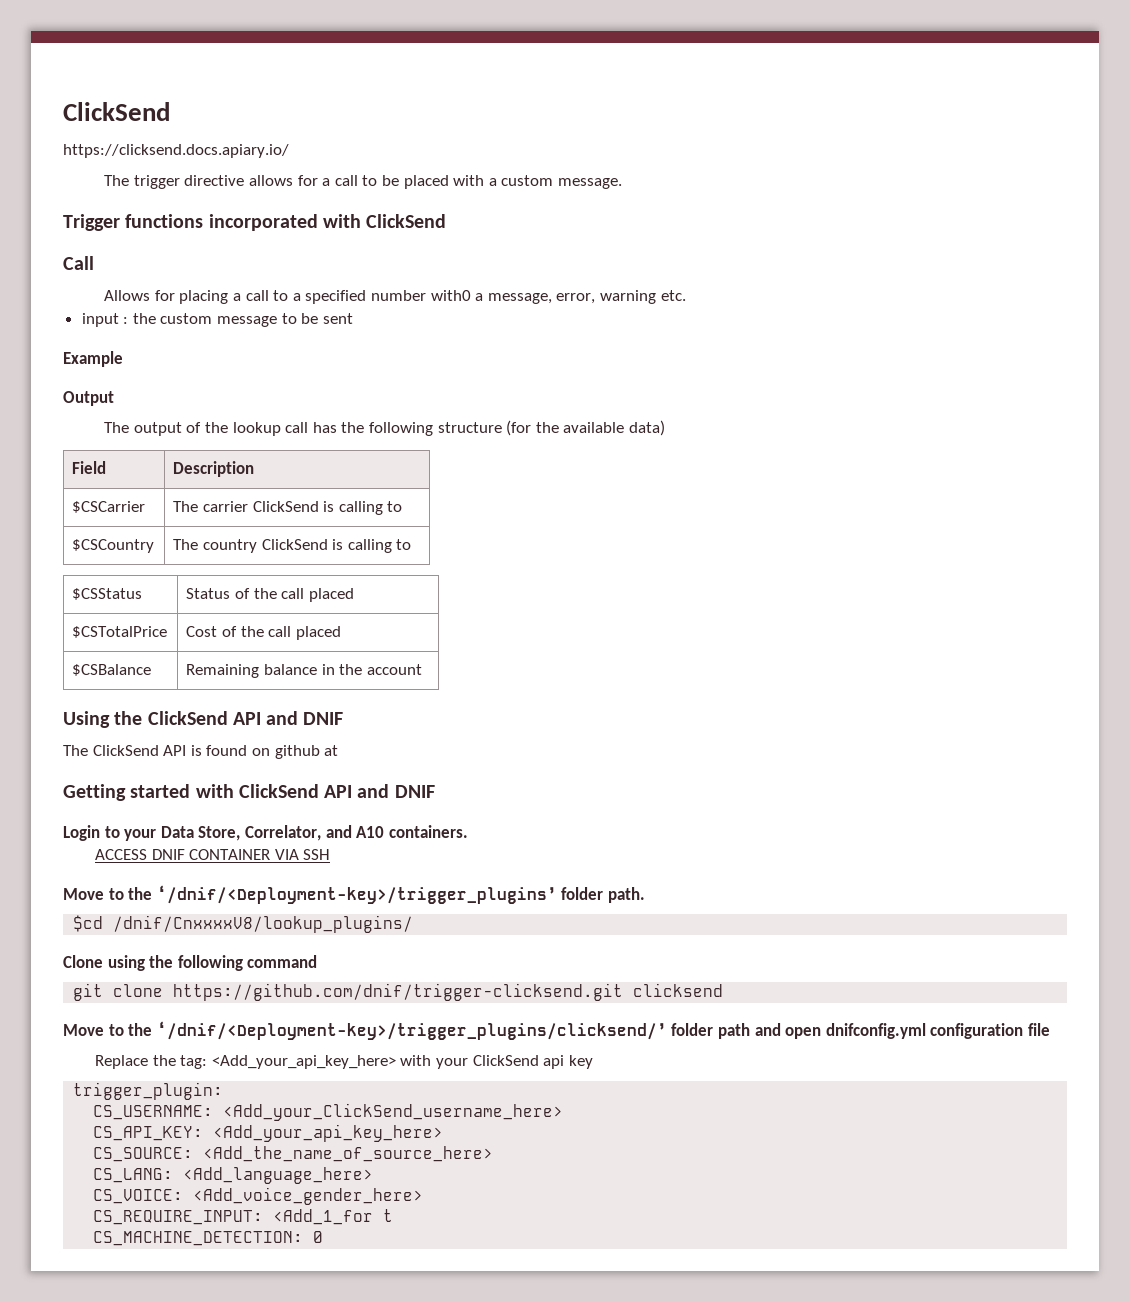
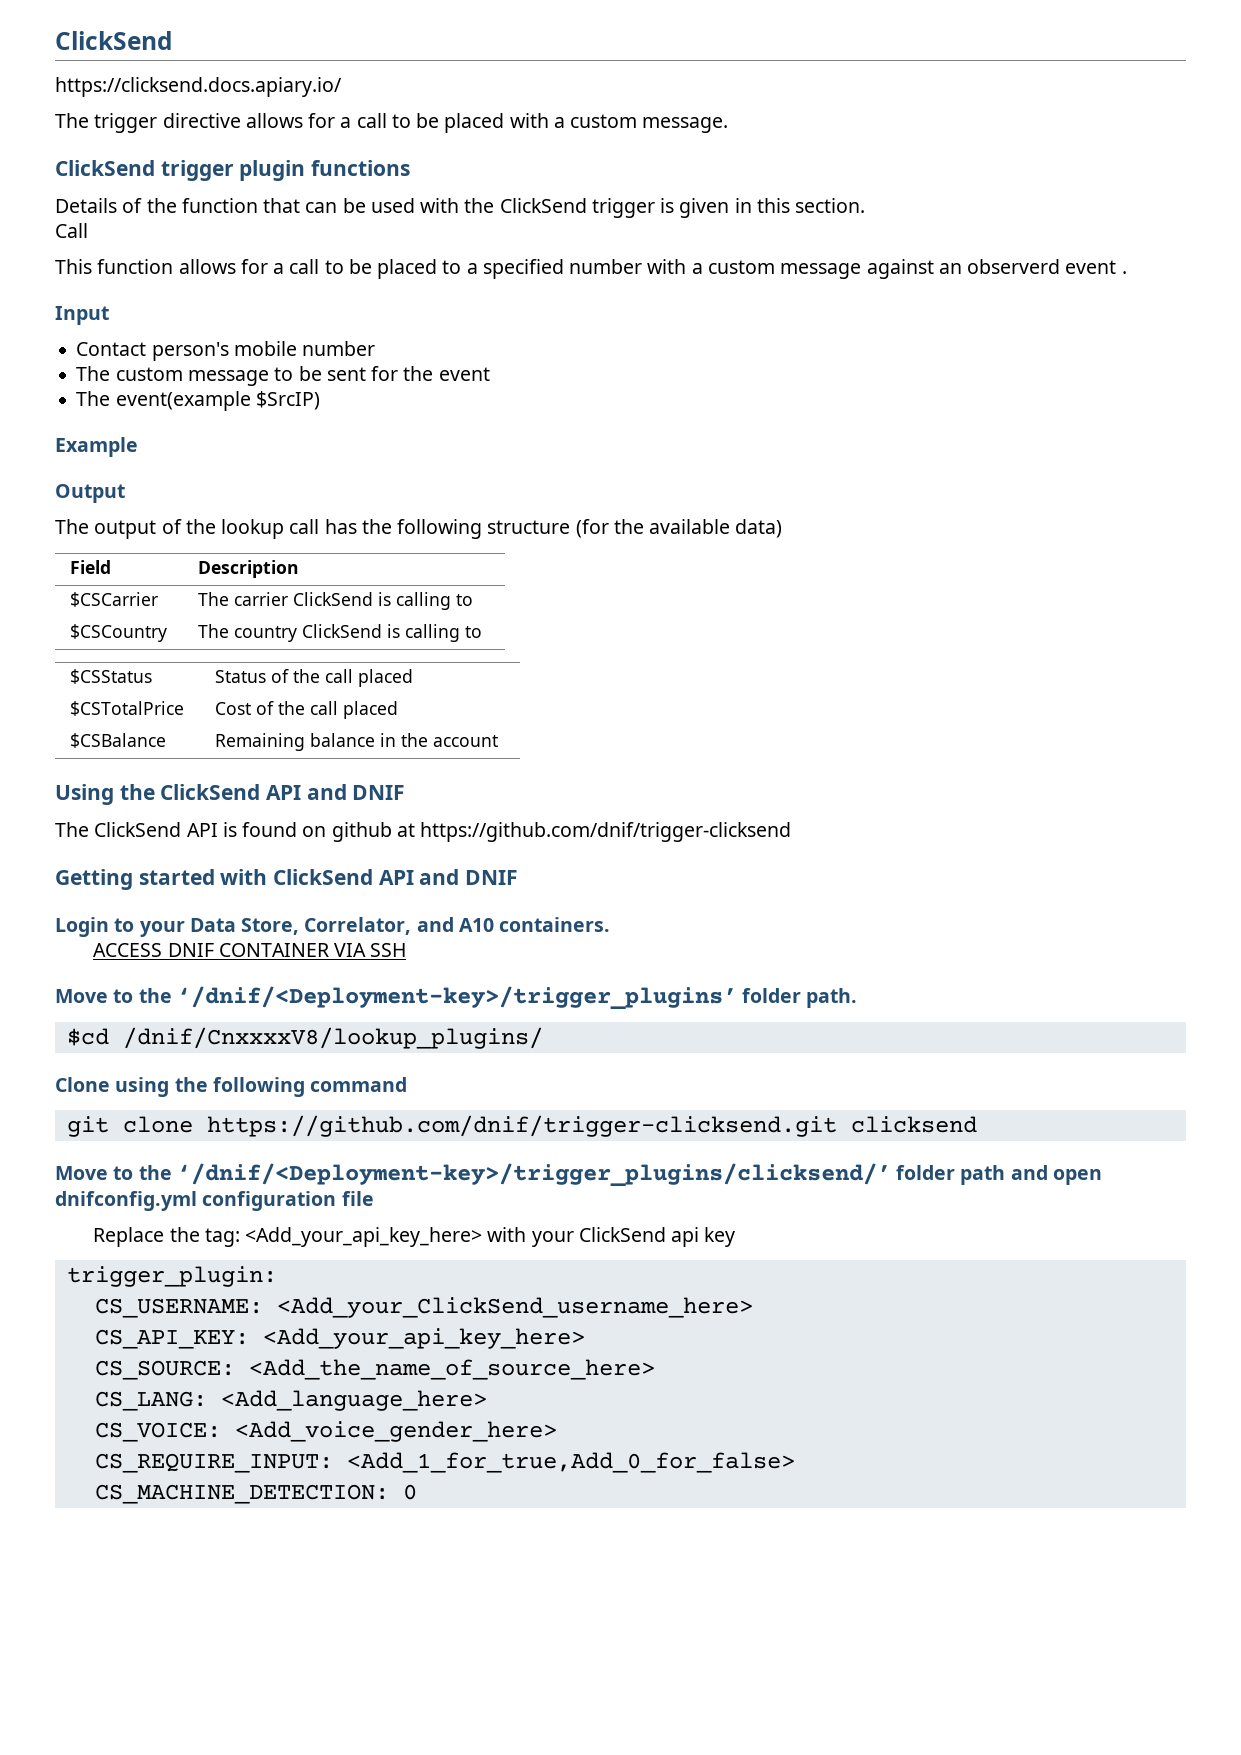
[63,214,447,231] [63,256,94,270] [104,290,686,304] [81,313,156,327] Trigger functions incorporated with ClickSend // Call // Allows for placing a call to a specified number with0 a message, error, warning etc. // input : the -> [55,160,411,181] [55,198,866,218] [55,223,88,238] [55,259,1127,279] [55,306,109,325] [76,341,376,361] [76,366,111,381] ClickSend trigger plugin functions // Details of the function that can be used with the ClickSend trigger is given in this section. // Call // This function allows for a call to be placed to a specified number with a custom message against an observerd event . // Input // Contact person's mobile number // The
(353, 318) none -> [371,366,490,381] [76,391,320,411] for the event // The event(example $SrcIP)
(339, 750) none -> [420,822,792,842] https://github.com/dnif/trigger-clicksend
[273,1209,394,1225] <Add_1_for t -> [346,1452,795,1473] <Add_1_for_true,Add_0_for_false>

